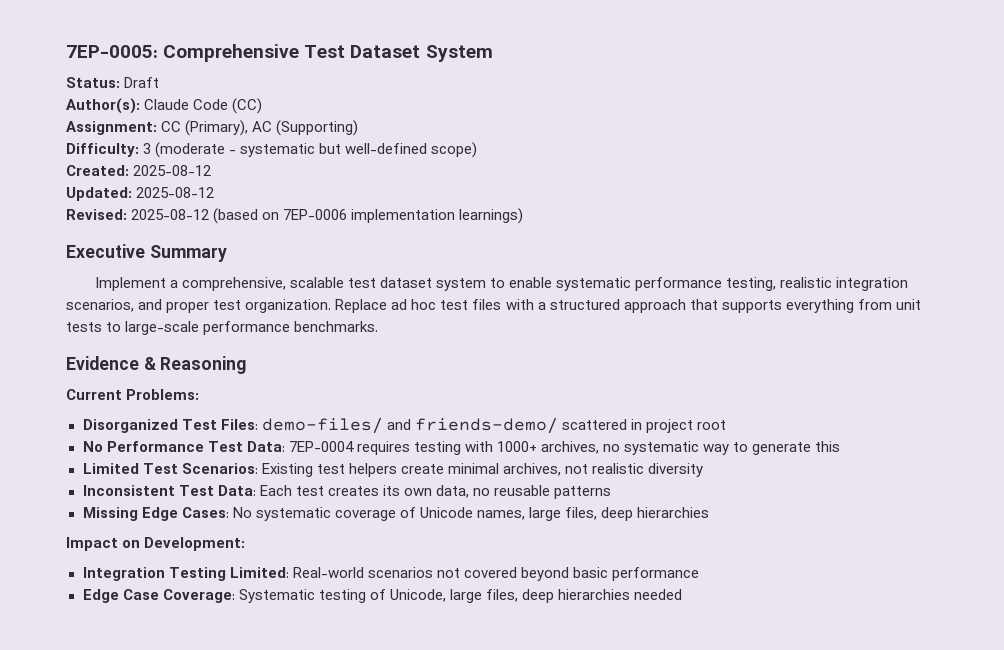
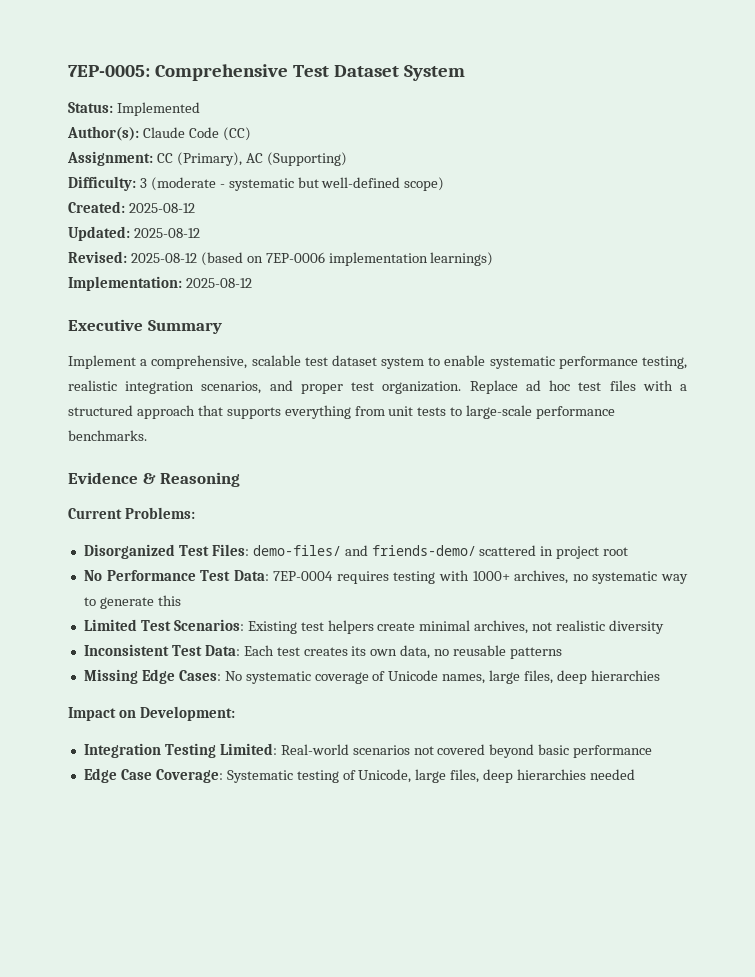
[124,77,160,88] Draft -> [116,102,200,116] Implemented
(524, 216) none -> [68,276,252,291] // Implementation: 2025-08-12

